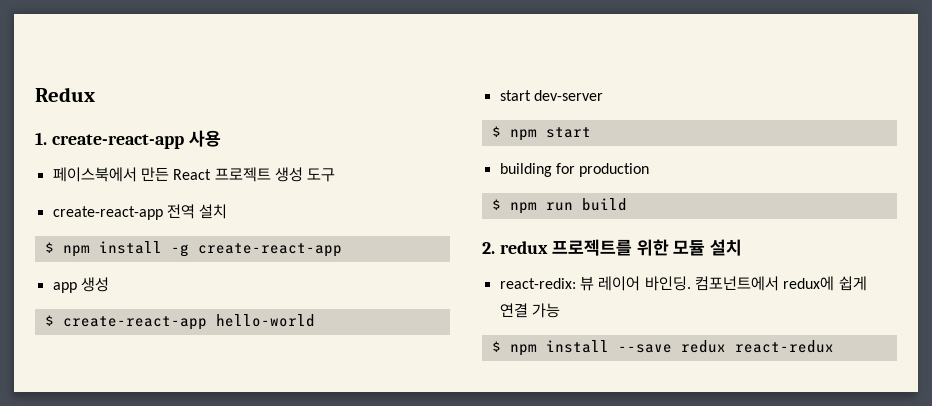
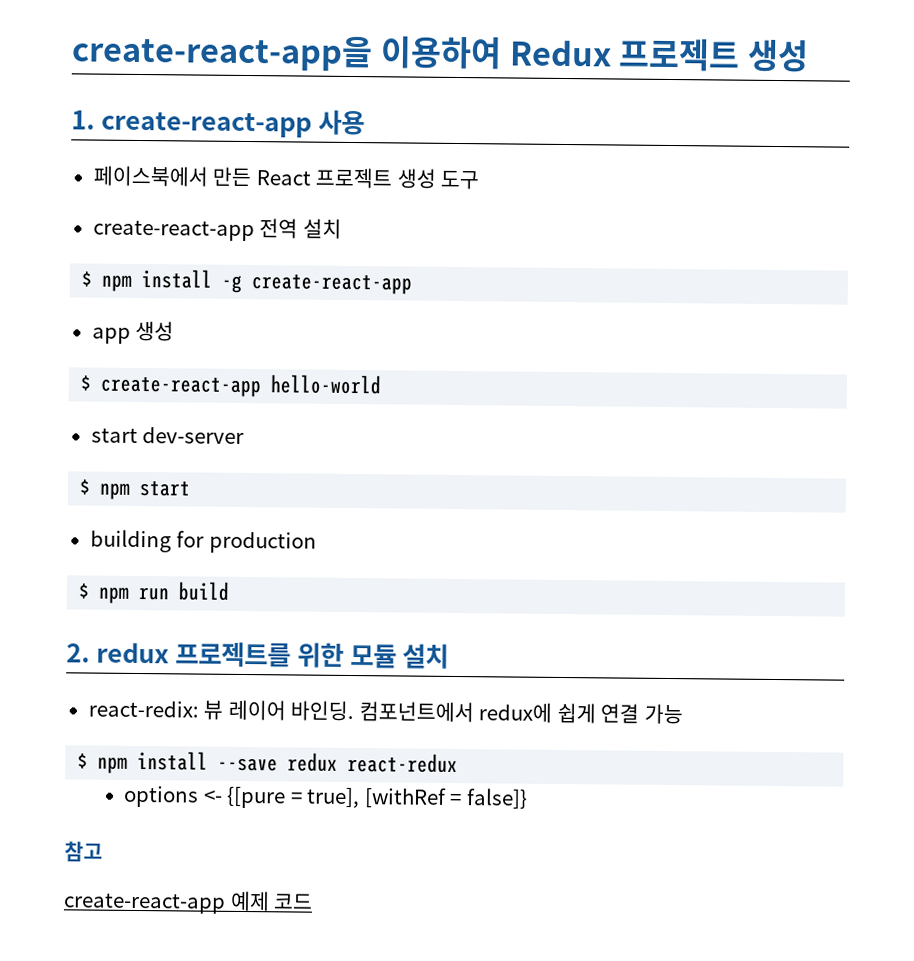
(35, 94) none -> [71,33,502,72] create-react-app을 이용하여
(95, 94) none -> [618,37,810,73] 프로젝트 생성
(834, 346) none -> [123,785,528,810] [64,841,103,862] [63,890,314,914] // options <- {[pure = true], [withRef = false]} // 참고 // create-react-app 예제 코드

